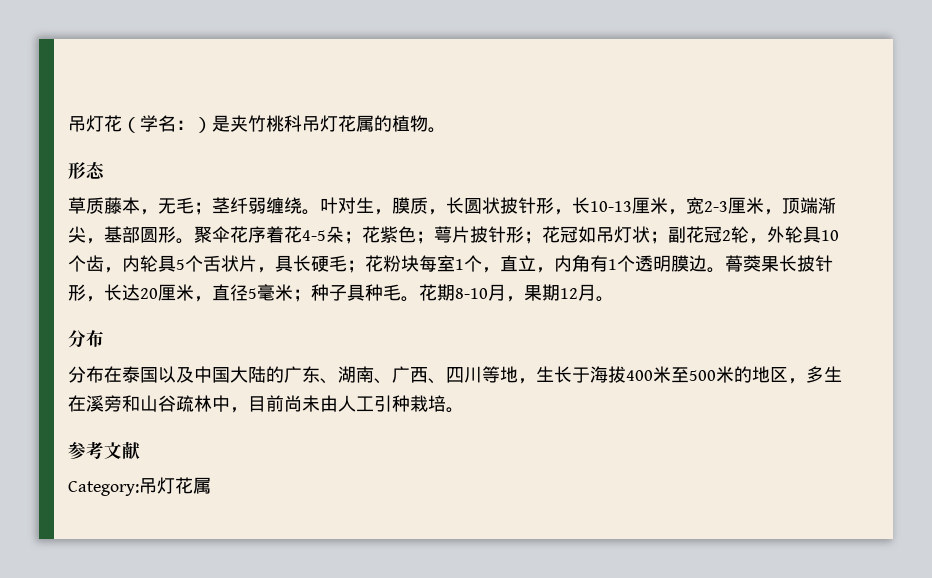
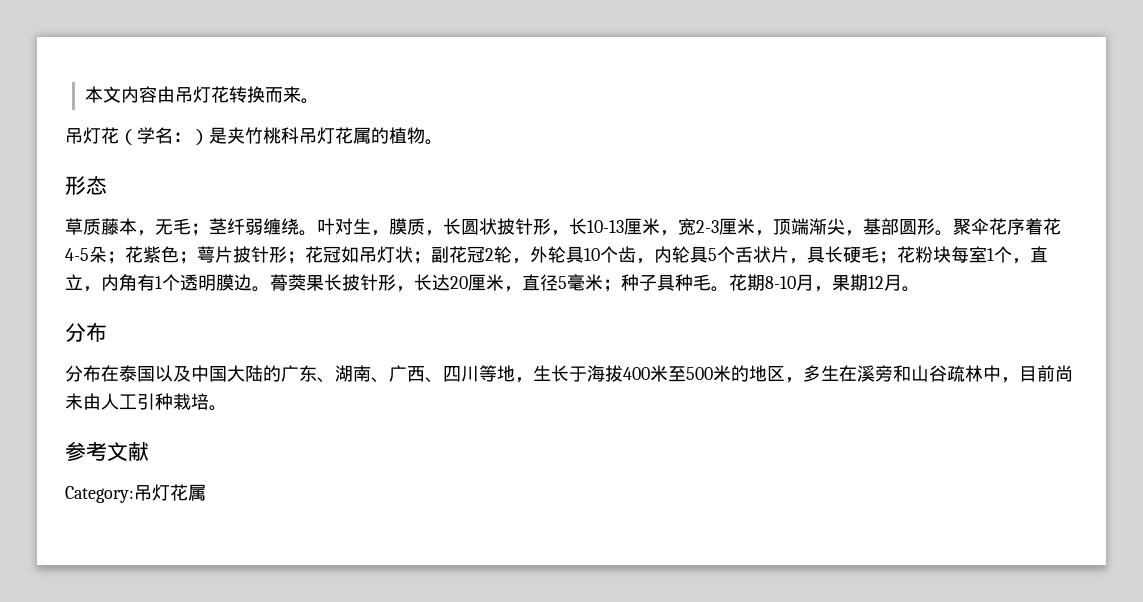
(68, 124) none -> [85,86,320,104] 本文内容由吊灯花转换而来。 //

